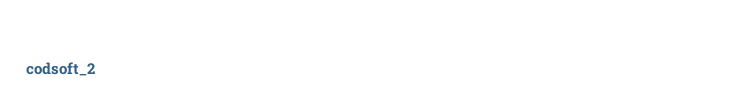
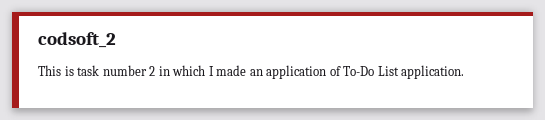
(95, 69) none -> [38,65,465,79] // This is task number 2 in which I made an application of To-Do List application.

